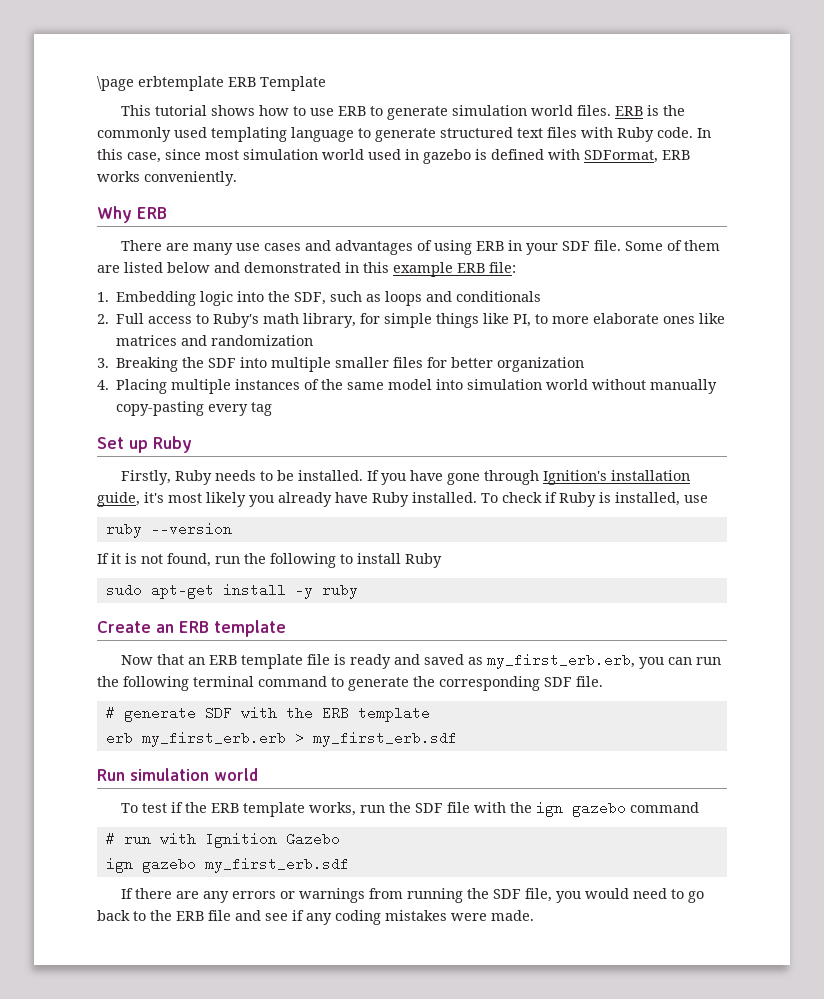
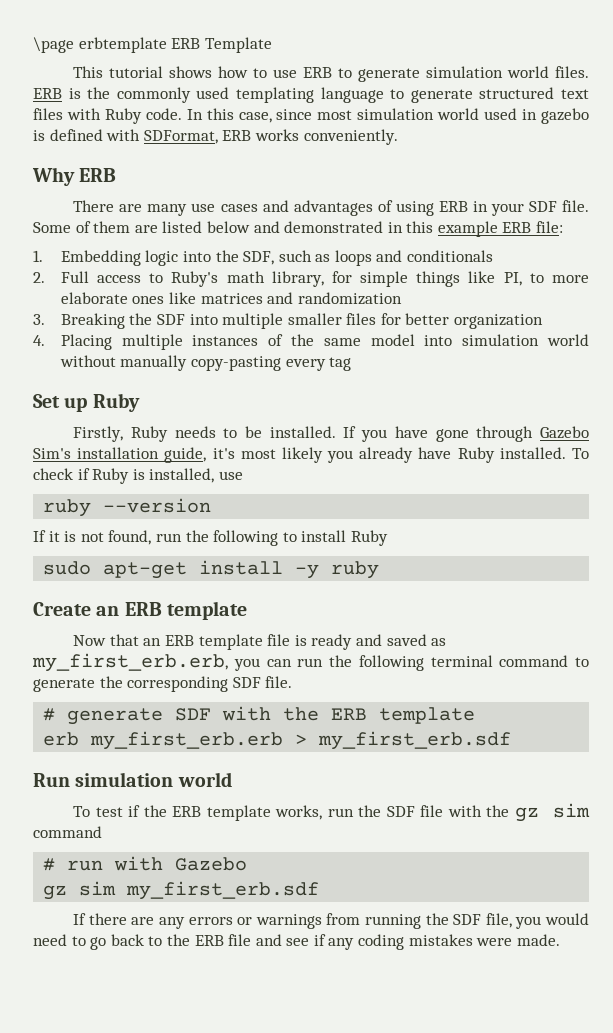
[542,470,607,485] Ignition's -> [539,426,589,439] [33,448,71,459] Gazebo Sim's
[535,801,626,817] ign gazebo -> [514,803,590,822] gz sim
[204,832,277,848] Ignition -> (164, 863) none
[105,857,196,873] ign gazebo -> [43,881,117,900] gz sim

